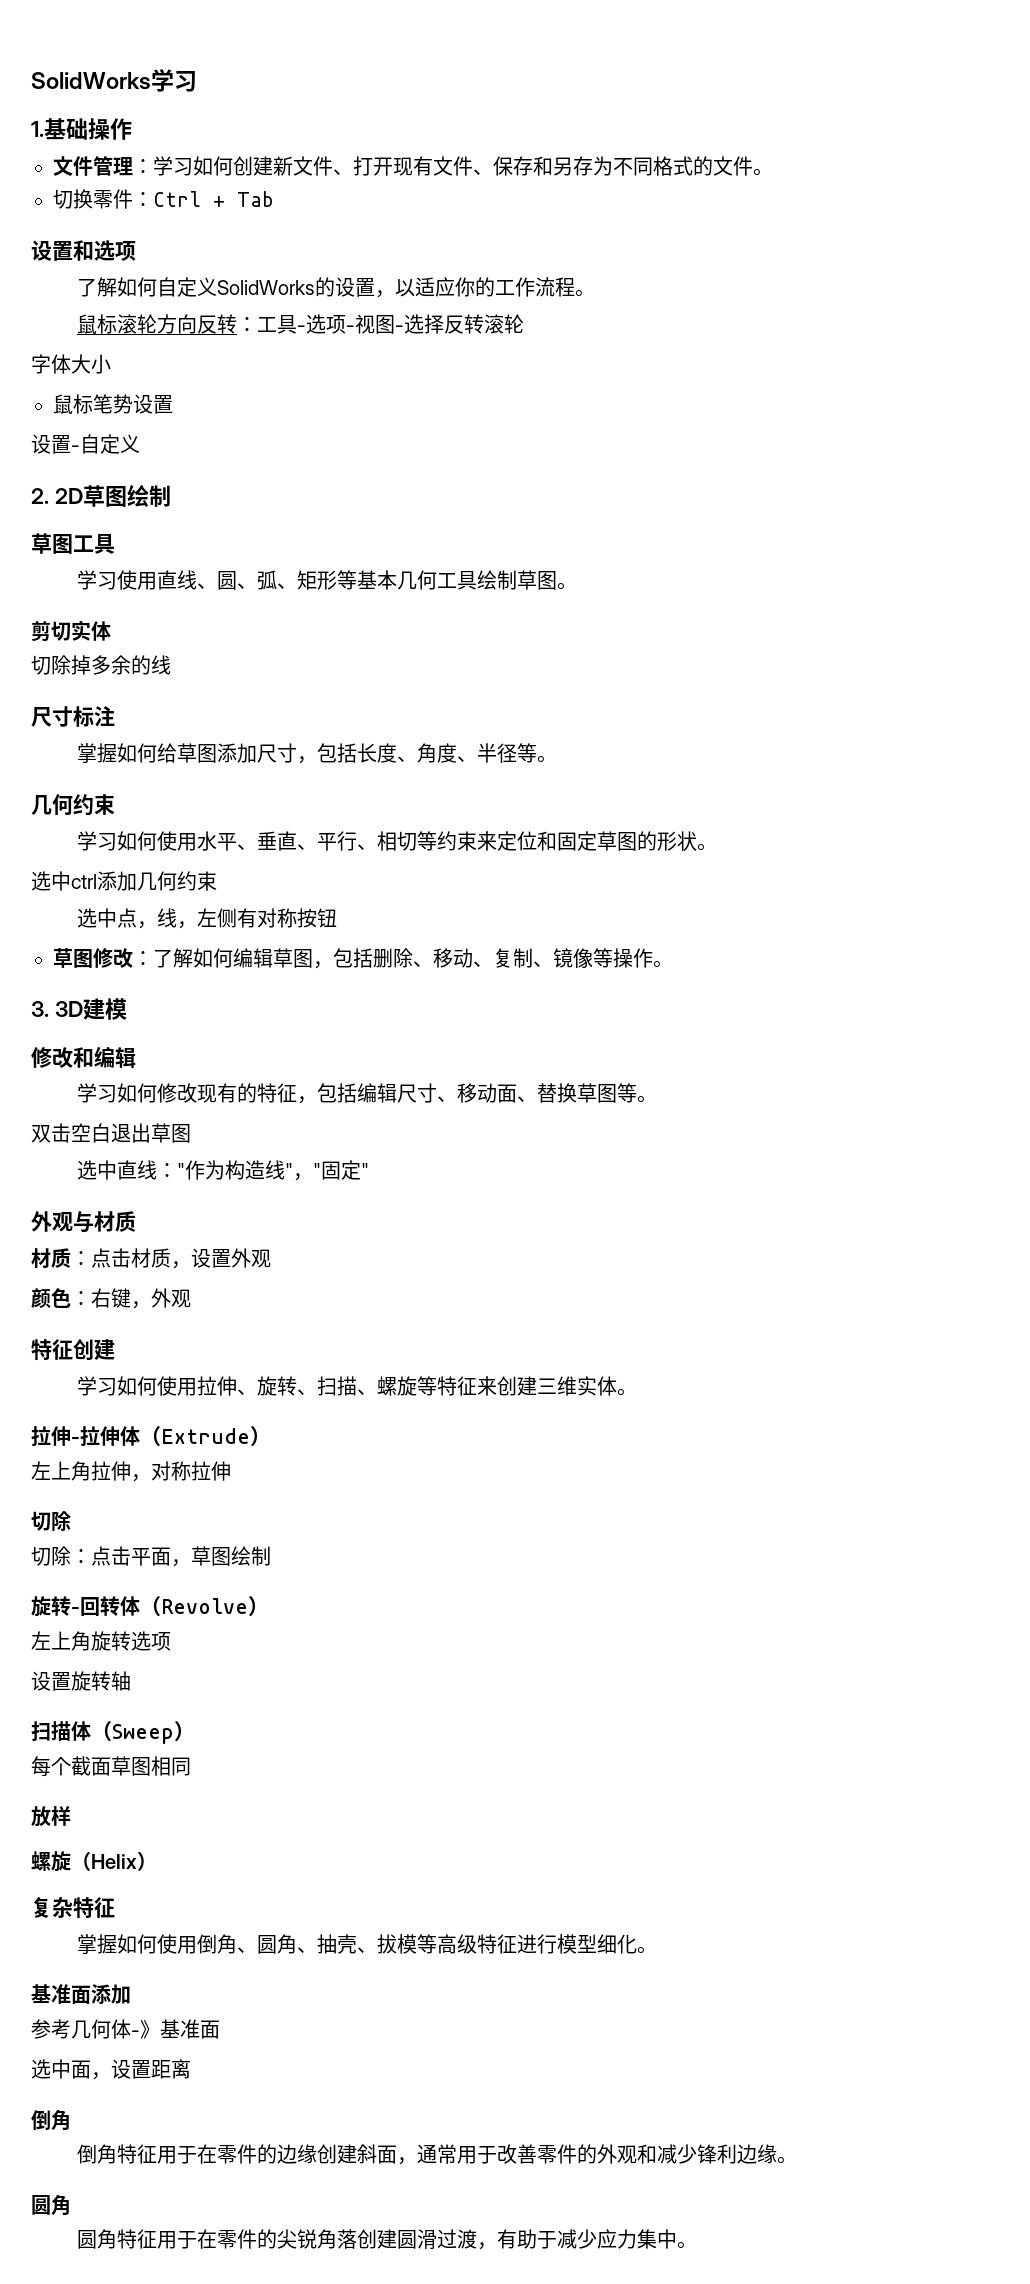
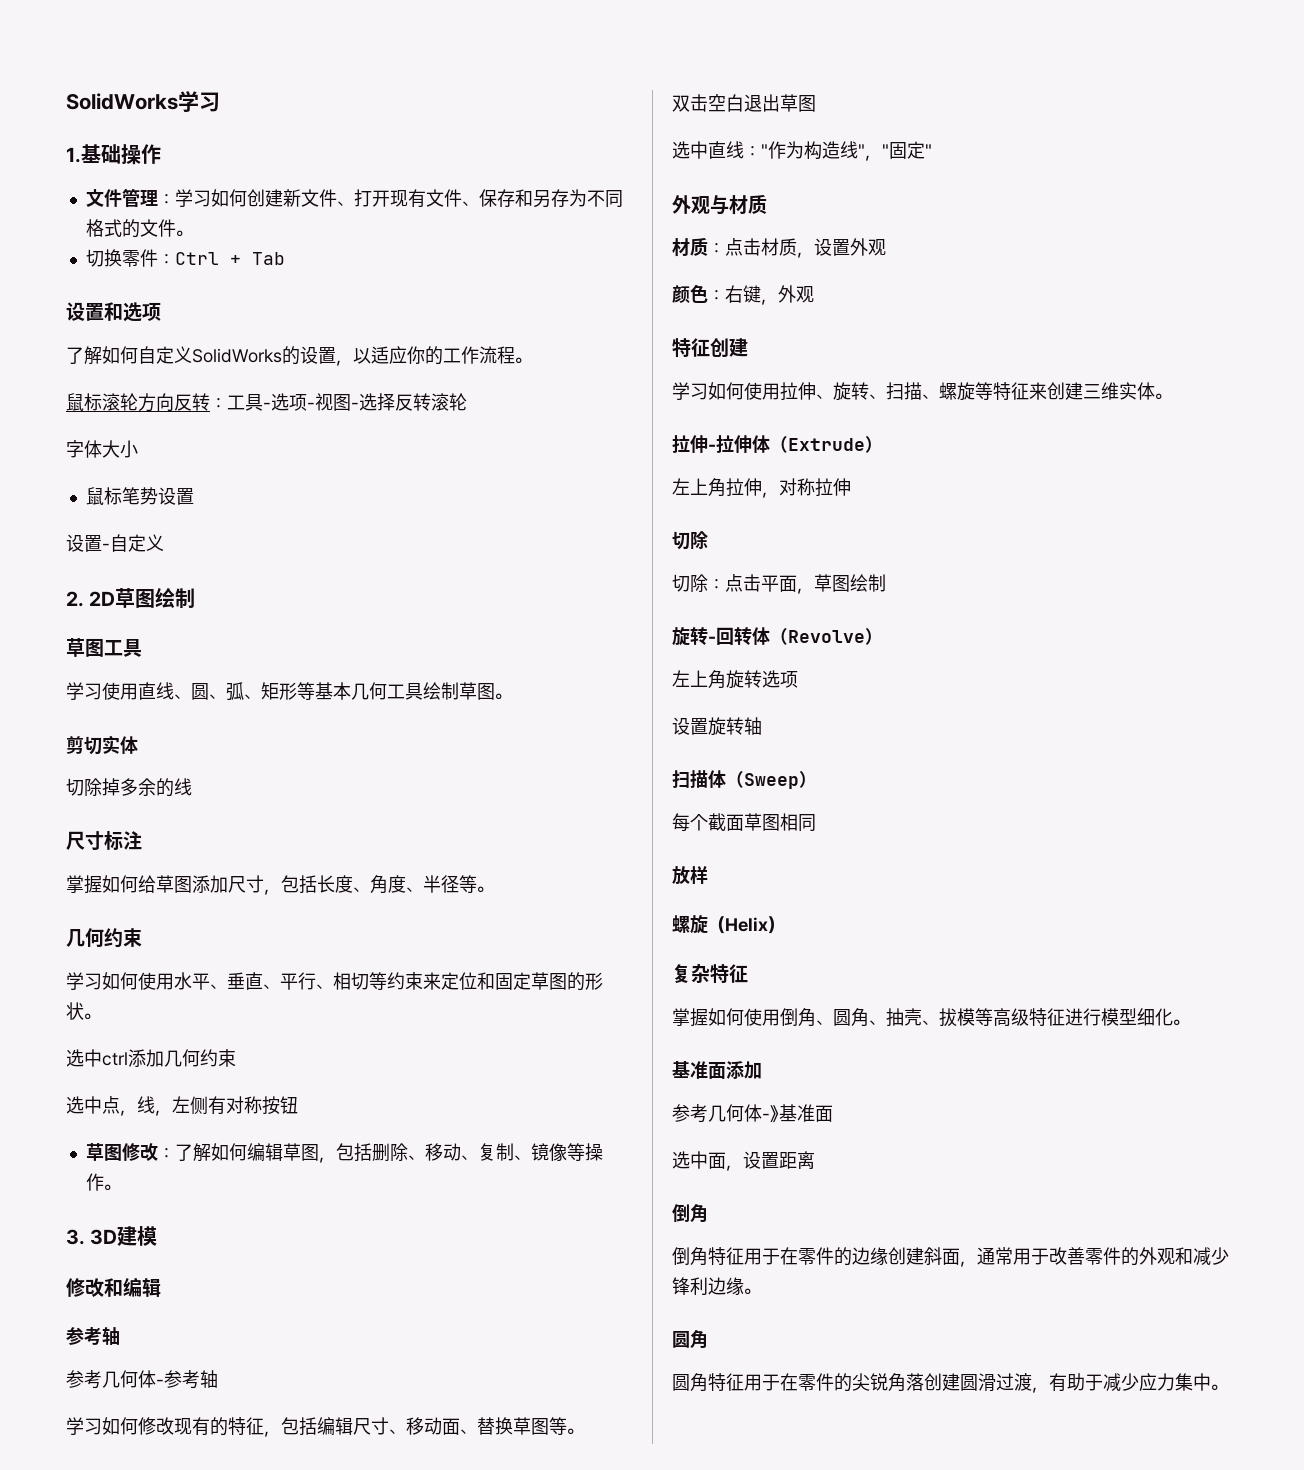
(136, 1057) none -> [66,1327,120,1345] [66,1370,218,1389] // 参考轴 // 参考几何体-参考轴

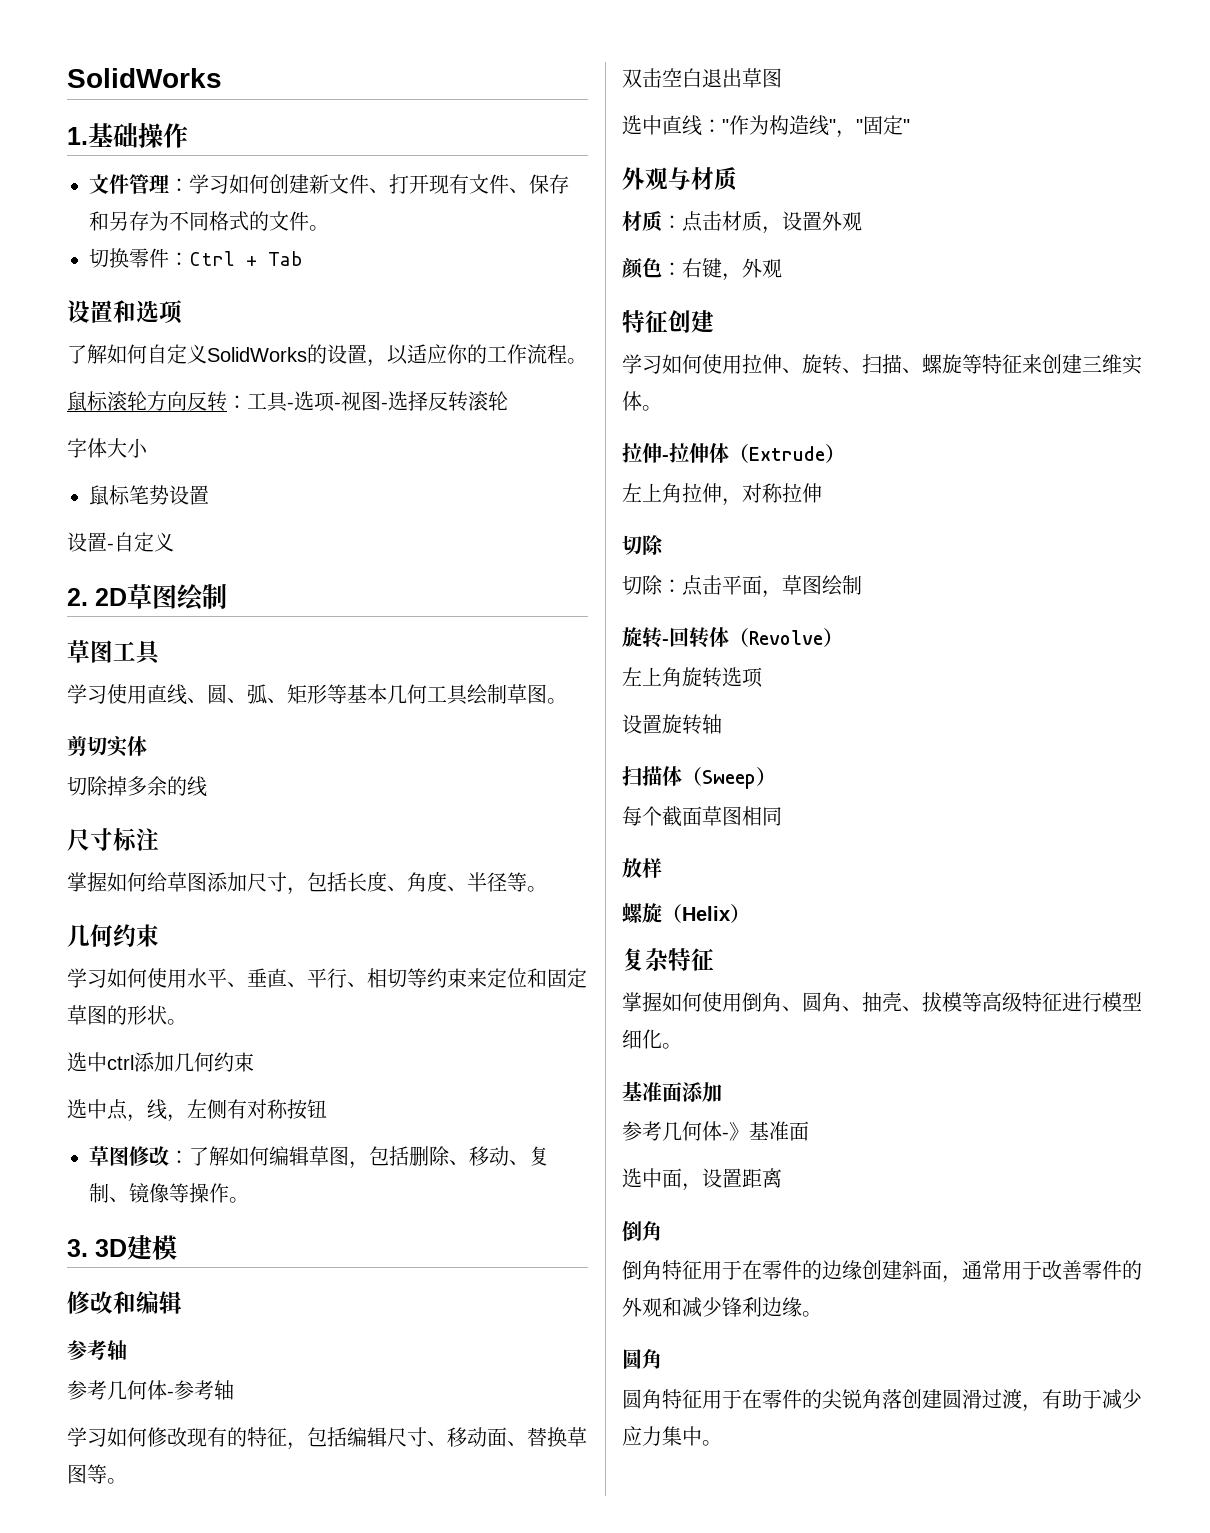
[66,91,220,112] SolidWorks学习 -> [67,68,222,88] SolidWorks

